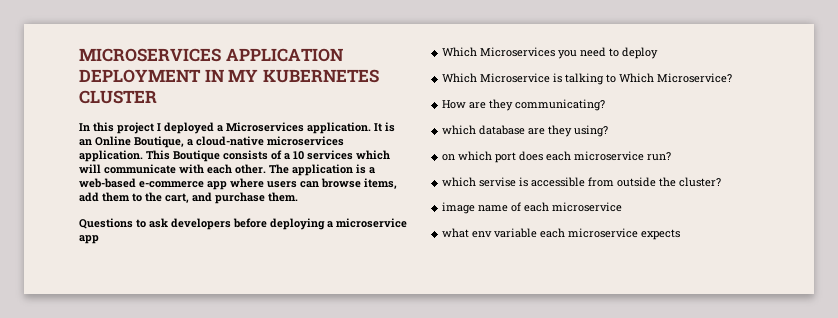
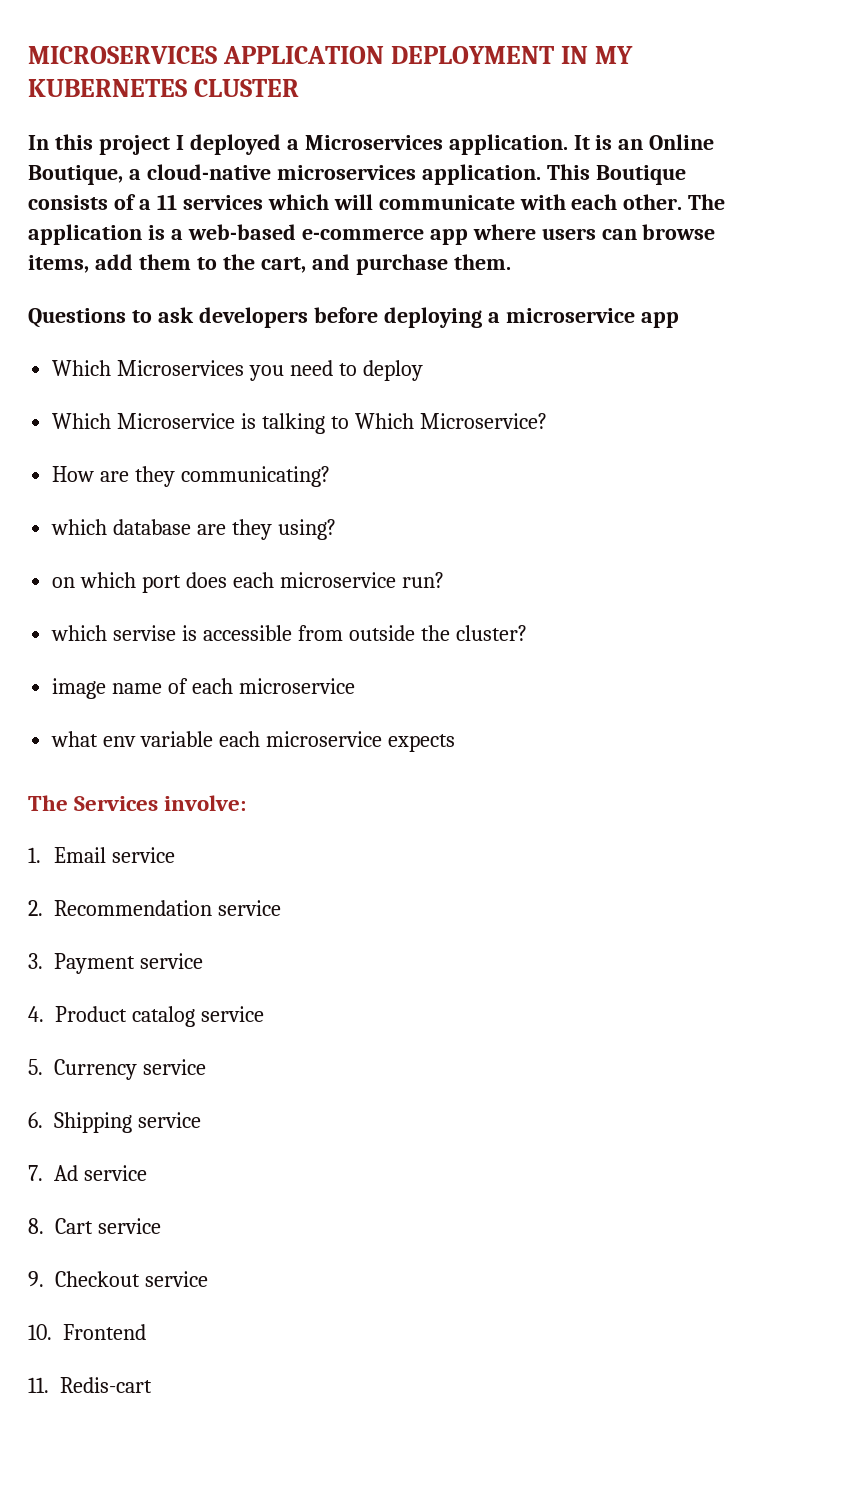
[293,151,304,160] 10 -> [156,194,177,210] 11
(681, 234) none -> [28,795,247,811] [28,847,175,863] [28,900,281,916] [28,953,203,974] [28,1006,264,1027] [28,1059,206,1080] [28,1112,201,1133] [28,1165,147,1181] [28,1218,161,1234] [28,1271,208,1287] [28,1324,146,1340] [28,1377,152,1393] // The Services involve: // 1. Email service // 2. Recommendation service // 3. Payment service // 4. Product catalog service // 5. Currency service // 6. Shipping service // 7. Ad service // 8. Cart service // 9. Checkout service // 10. Frontend // 11. Redis-cart

